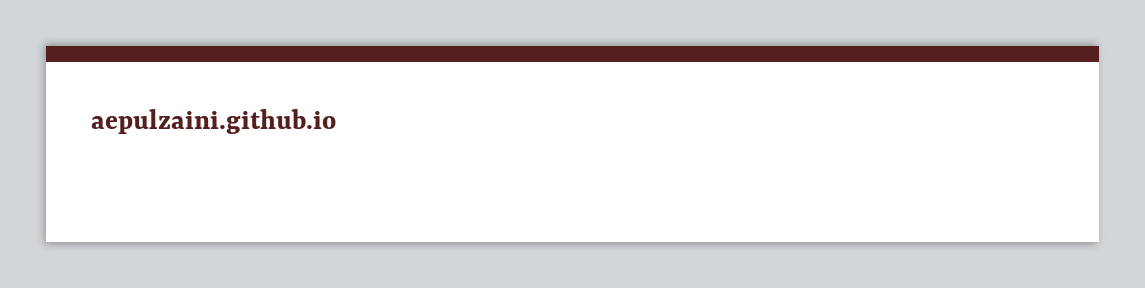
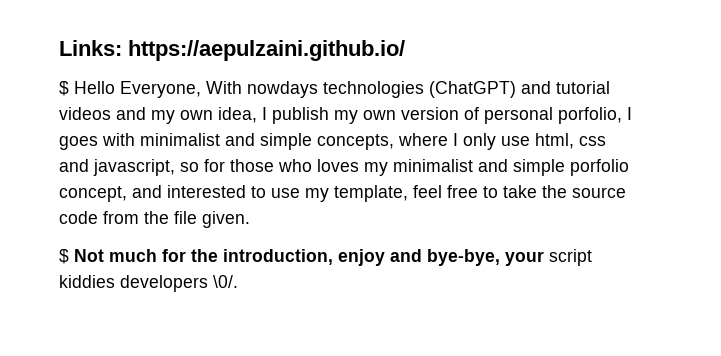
[91,109,336,134] aepulzaini.github.io -> [59,40,405,61] [59,81,610,98] [59,107,632,124] [59,133,606,150] [59,159,629,176] [59,185,626,202] [59,211,250,228] [59,249,592,266] [59,275,238,292] Links: https://aepulzaini.github.io/ // $ Hello Everyone, With nowdays technologies (ChatGPT) and tutorial videos and my own idea, I publish my own version of personal porfolio, I goes with minimalist and simple concepts, where I only use html, css and javascript, so for those who loves my minimalist and simple porfolio concept, and interested to use my template, feel free to take the source code from the file given. // $ Not much for the introduction, enjoy and bye-bye, your script kiddies developers \0/.

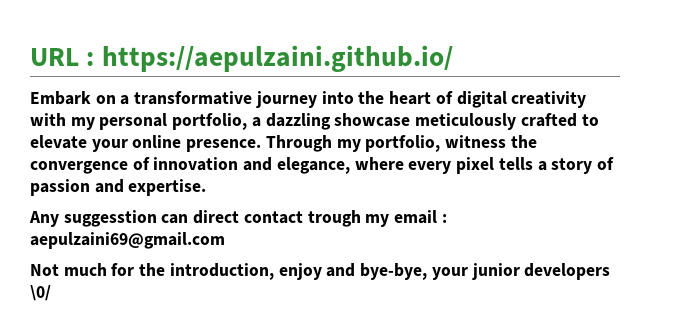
[59,40,122,56] Links: -> [30,48,95,66] URL :
[59,81,610,98] [59,107,632,124] [59,133,606,150] [59,159,629,176] [59,185,626,202] [59,211,250,228] [59,249,69,264] $ Hello Everyone, With nowdays technologies (ChatGPT) and tutorial videos and my own idea, I publish my own version of personal porfolio, I goes with minimalist and simple concepts, where I only use html, css and javascript, so for those who loves my minimalist and simple porfolio concept, and interested to use my template, feel free to take the source code from the file given. // $ -> [30,91,587,108] [30,113,599,130] [30,135,537,152] [30,157,614,174] [30,179,207,196] [29,210,447,227] [30,232,225,249] Embark on a transformative journey into the heart of digital creativity with my personal portfolio, a dazzling showcase meticulously crafted to elevate your online presence. Through my portfolio, witness the convergence of innovation and elegance, where every pixel tells a story of passion and expertise. // Any suggesstion can direct contact trough my email : aepulzaini69@gmail.com //
[549,249,592,266] [59,275,238,292] script kiddies developers \0/. -> [471,263,611,280] [30,285,51,301] junior developers \0/

